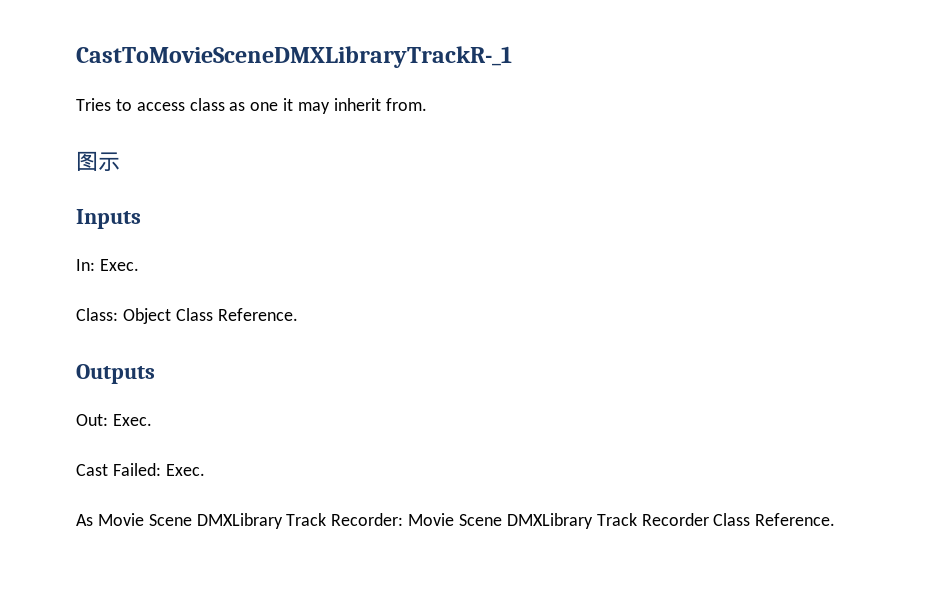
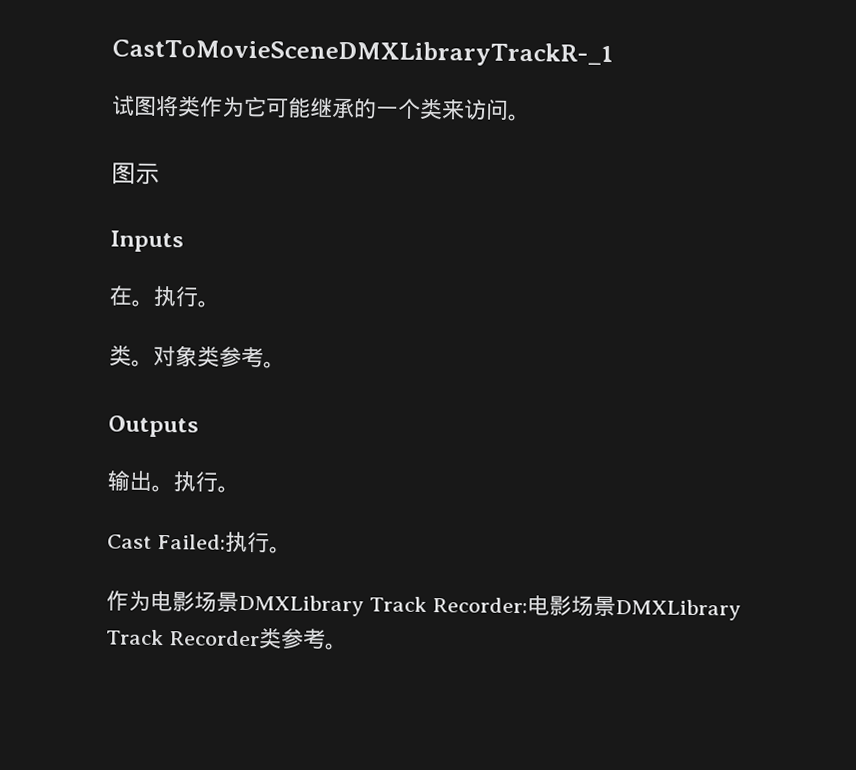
[76,98,427,114] [76,151,120,171] [76,209,141,229] [76,259,139,271] [76,308,298,324] [76,364,155,384] [76,414,152,426] [76,463,205,476] [76,513,192,526] Tries to access class as one it may inherit from. // 图示 // Inputs // In: Exec. // Class: Object Class Reference. // Outputs // Out: Exec. // Cast Failed: Exec. // As Movie Scene -> [111,94,531,122] [111,162,160,185] [110,230,184,253] [109,285,220,308] [109,345,286,369] [108,415,199,438] [107,470,240,493] [107,531,292,554] [106,590,239,612] 试图将类作为它可能继承的一个类来访问。 // 图示 // Inputs // 在。执行。 // 类。对象类参考。 // Outputs // 输出。执行。 // Cast Failed:执行。 // 作为电影场景
[408,513,503,526] Movie Scene -> [526,595,616,617] 电影场景
[713,513,836,526] Class Reference. -> [258,628,348,651] 类参考。

